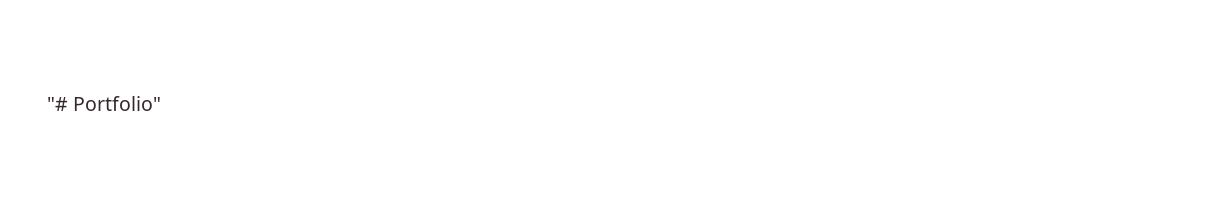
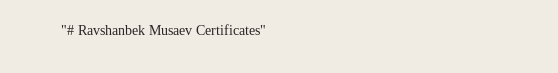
[73,96,162,111] Portfolio" -> [78,24,266,35] Ravshanbek Musaev Certificates"

